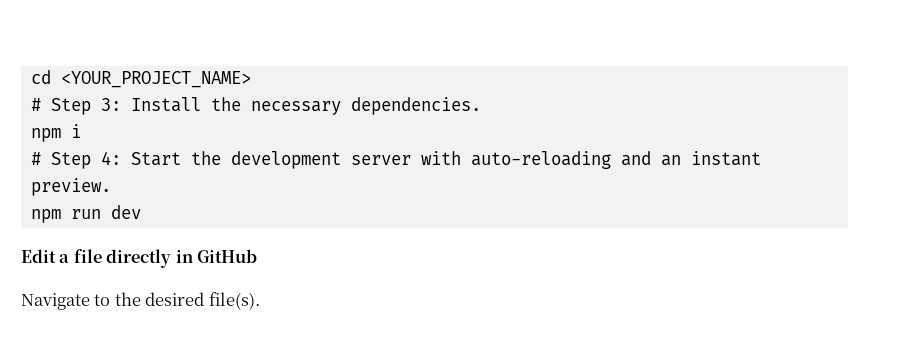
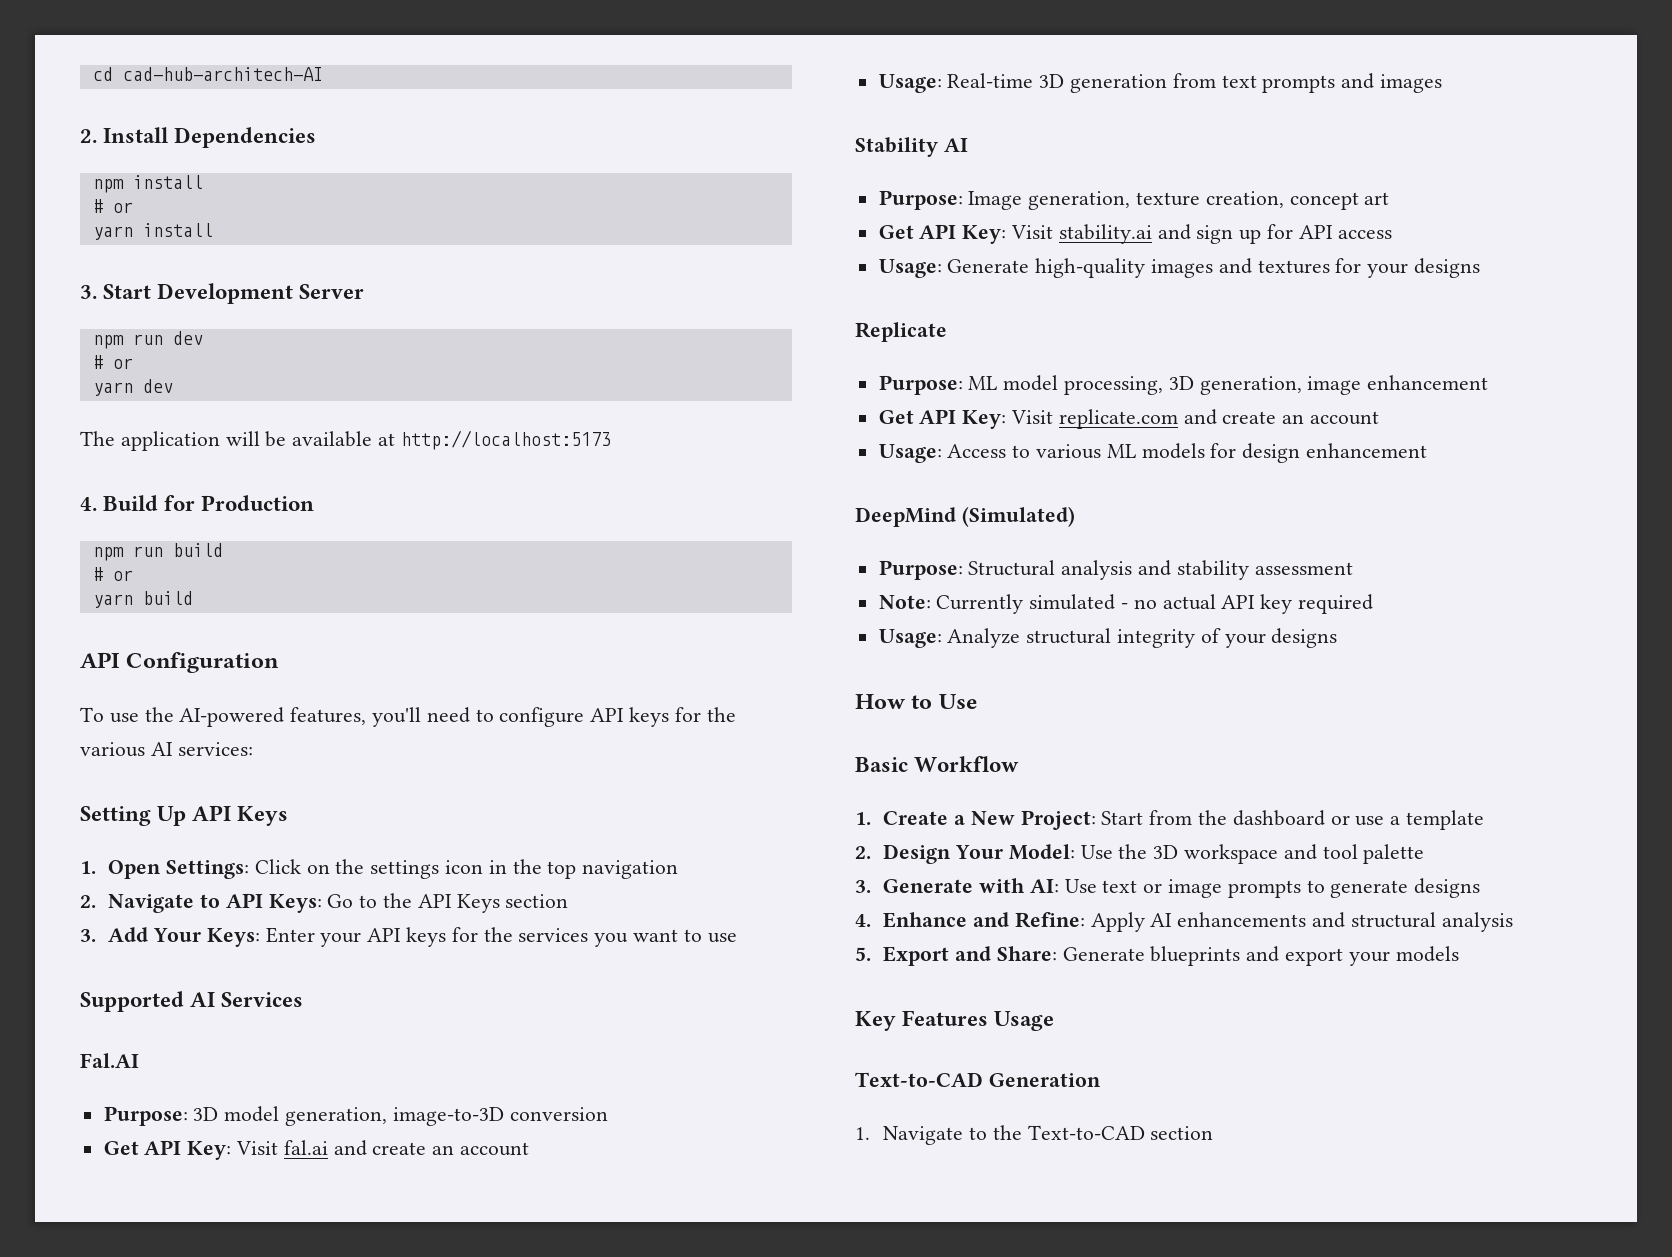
[60,71,251,88] [30,97,481,115] [30,124,81,142] [30,151,761,169] [30,178,111,196] [30,205,141,223] [21,249,258,268] <YOUR_PROJECT_NAME> // # Step 3: Install the necessary dependencies. // npm i // # Step 4: Start the development server with auto-reloading and an instant preview. // npm run dev // Edit a file directly in GitHub // -> [122,67,323,81] [80,127,317,148] [92,175,203,193] [92,199,133,213] [92,223,213,240] [80,283,365,304] [92,331,203,349] [92,355,133,369] [92,379,173,396] [80,430,611,451] [80,495,315,511] [92,543,223,561] [92,567,133,581] [92,591,193,608] [80,652,280,673] [80,707,736,727] [80,742,253,757] [80,805,289,826] [80,859,679,879] [80,893,569,913] [80,927,737,947] [80,991,304,1012] [80,1053,139,1068] [103,1106,608,1126] [103,1140,530,1160] [878,73,1443,93] [855,137,968,157] [878,190,1390,210] [878,224,1392,244] [878,258,1481,278] [855,322,947,342] [878,375,1489,395] [878,409,1380,429] [878,443,1428,463] [855,506,1075,527] [878,560,1353,580] [878,594,1374,614] [878,628,1338,648] [855,694,977,709] [855,756,1020,772] [855,810,1485,830] [855,844,1425,864] [855,878,1481,898] [855,912,1513,932] [855,946,1459,966] [855,1010,1055,1031] [855,1072,1101,1087] [855,1127,870,1140] cad-hub-architech-AI // 2. Install Dependencies // npm install // # or // yarn install // 3. Start Development Server // npm run dev // # or // yarn dev // The application will be available at http://localhost:5173 // 4. Build for Production // npm run build // # or // yarn build // API Configuration // To use the AI-powered features, you'll need to configure API keys for the various AI services: // Setting Up API Keys // 1. Open Settings: Click on the settings icon in the top navigation // 2. Navigate to API Keys: Go to the API Keys section // 3. Add Your Keys: Enter your API keys for the services you want to use // Supported AI Services // Fal.AI // Purpose: 3D model generation, image-to-3D conversion // Get API Key: Visit fal.ai and create an account // Usage: Real-time 3D generation from text prompts and images // Stability AI // Purpose: Image generation, texture creation, concept art // Get API Key: Visit stability.ai and sign up for API access // Usage: Generate high-quality images and textures for your designs // Replicate // Purpose: ML model processing, 3D generation, image enhancement // Get API Key: Visit replicate.com and create an account // Usage: Access to various ML models for design enhancement // DeepMind (Simulated) // Purpose: Structural analysis and stability assessment // Note: Currently simulated - no actual API key required // Usage: Analyze structural integrity of your designs // How to Use // Basic Workflow // 1. Create a New Project: Start from the dashboard or use a template // 2. Design Your Model: Use the 3D workspace and tool palette // 3. Generate with AI: Use text or image prompts to generate designs // 4. Enhance and Refine: Apply AI enhancements and structural analysis // 5. Export and Share: Generate blueprints and export your models // Key Features Usage // Text-to-CAD Generation // 1.
[145,292,260,310] desired file(s). -> [1027,1125,1214,1140] Text-to-CAD section

